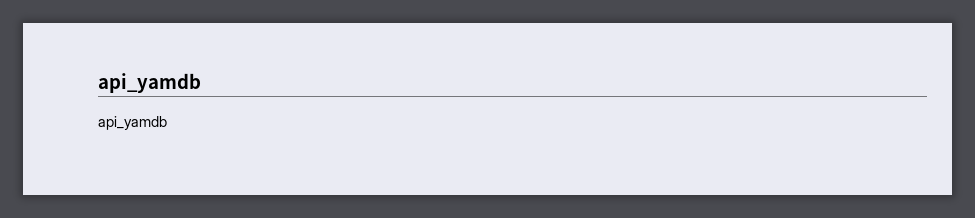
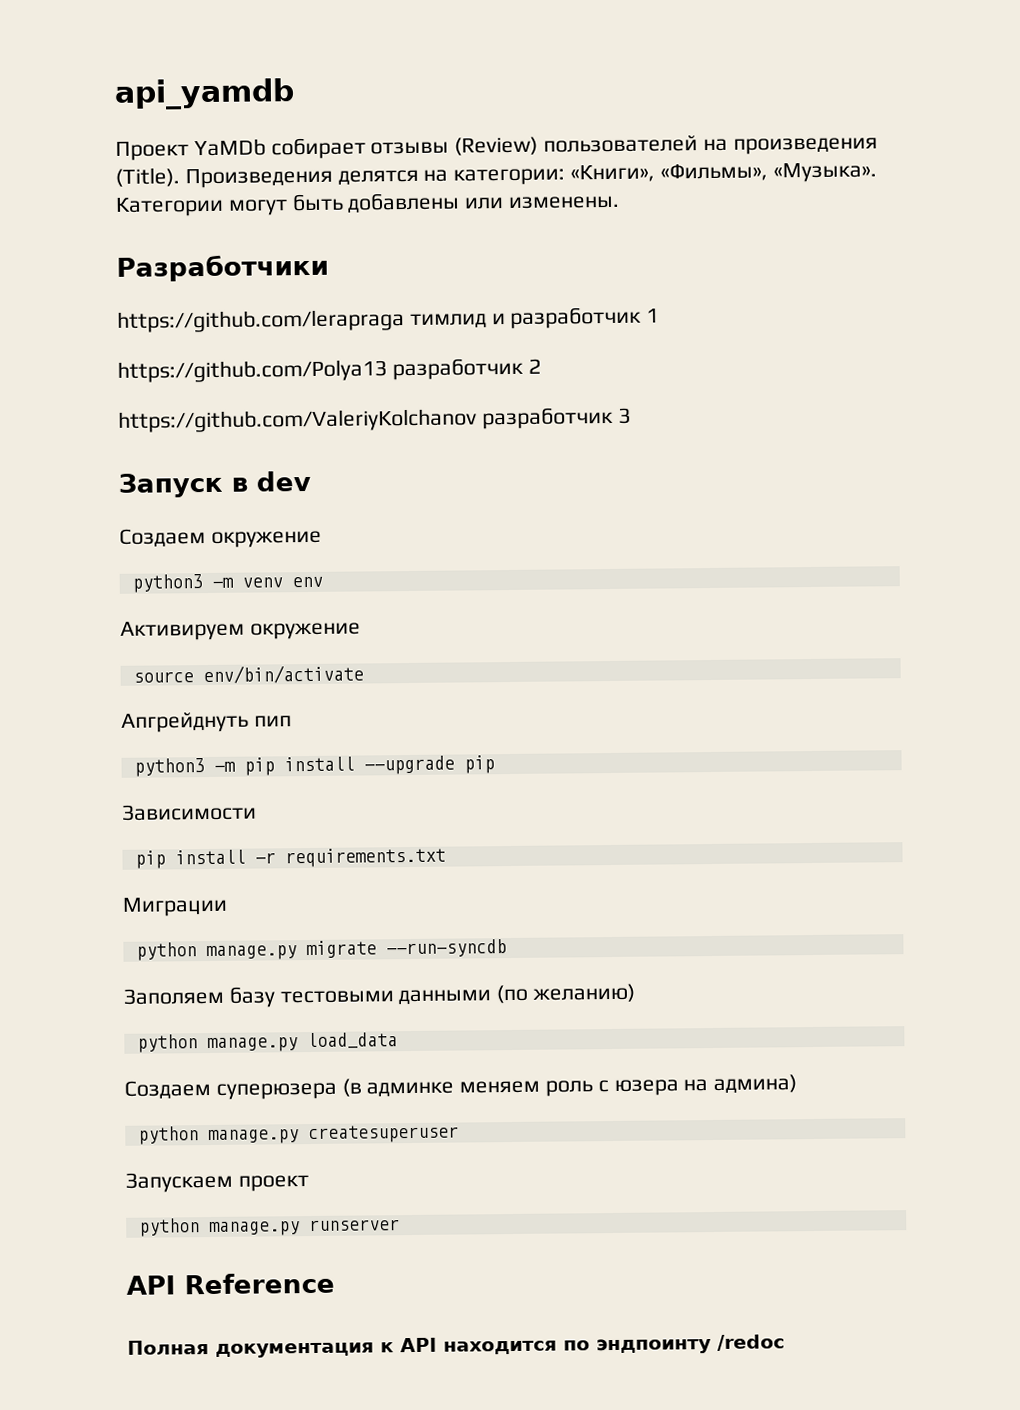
[98,116,167,130] api_yamdb -> [115,135,878,161] [115,162,877,189] [115,192,621,217] [116,253,329,282] [117,306,660,333] [117,357,541,383] [118,406,631,433] [118,470,311,498] [119,528,322,548] [131,574,323,593] [120,620,361,641] [132,664,364,685] [121,711,292,733] [133,755,495,777] [121,803,257,821] [134,847,446,869] [122,896,228,917] [135,939,507,961] [123,983,636,1008] [136,1032,398,1053] [124,1074,798,1100] [137,1124,459,1145] [125,1171,309,1193] [138,1218,400,1237] [126,1272,335,1295] [127,1334,785,1358] Проект YaMDb собирает отзывы (Review) пользователей на произведения (Title). Произведения делятся на категории: «Книги», «Фильмы», «Музыка». Категории могут быть добавлены или изменены. // Разработчики // https://github.com/lerapraga тимлид и разработчик 1 // https://github.com/Polya13 разработчик 2 // https://github.com/ValeriyKolchanov разработчик 3 // Запуск в dev // Создаем окружение // python3 -m venv env // Активируем окружение // source env/bin/activate // Апгрейднуть пип // python3 -m pip install --upgrade pip // Зависимости // pip install -r requirements.txt // Миграции // python manage.py migrate --run-syncdb // Заполяем базу тестовыми данными (по желанию) // python manage.py load_data // Создаем суперюзера (в админке меняем роль с юзера на админа) // python manage.py createsuperuser // Запускаем проект // python manage.py runserver // API Reference // Полная документация к API находится по эндпоинту /redoc

